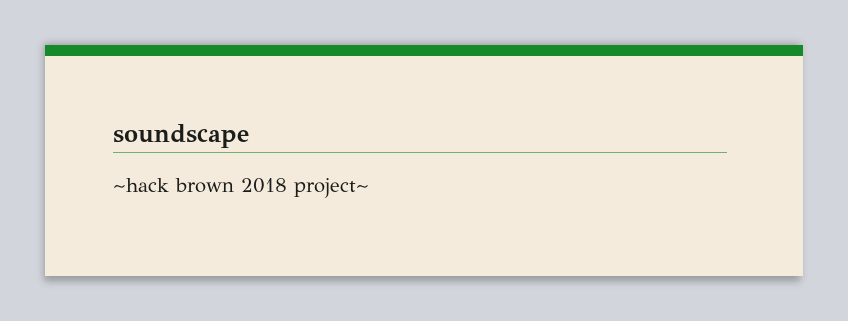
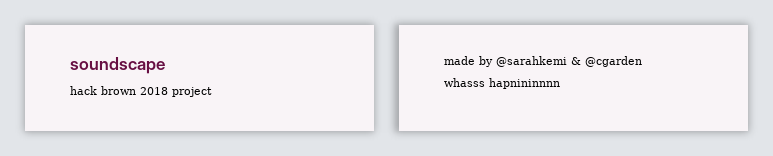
[113,178,169,192] ~hack -> [70,86,97,95] hack
[294,178,369,198] project~ -> [172,87,212,97] [444,56,642,67] [444,78,560,89] project // made by @sarahkemi & @cgarden // whasss hapnininnnn

